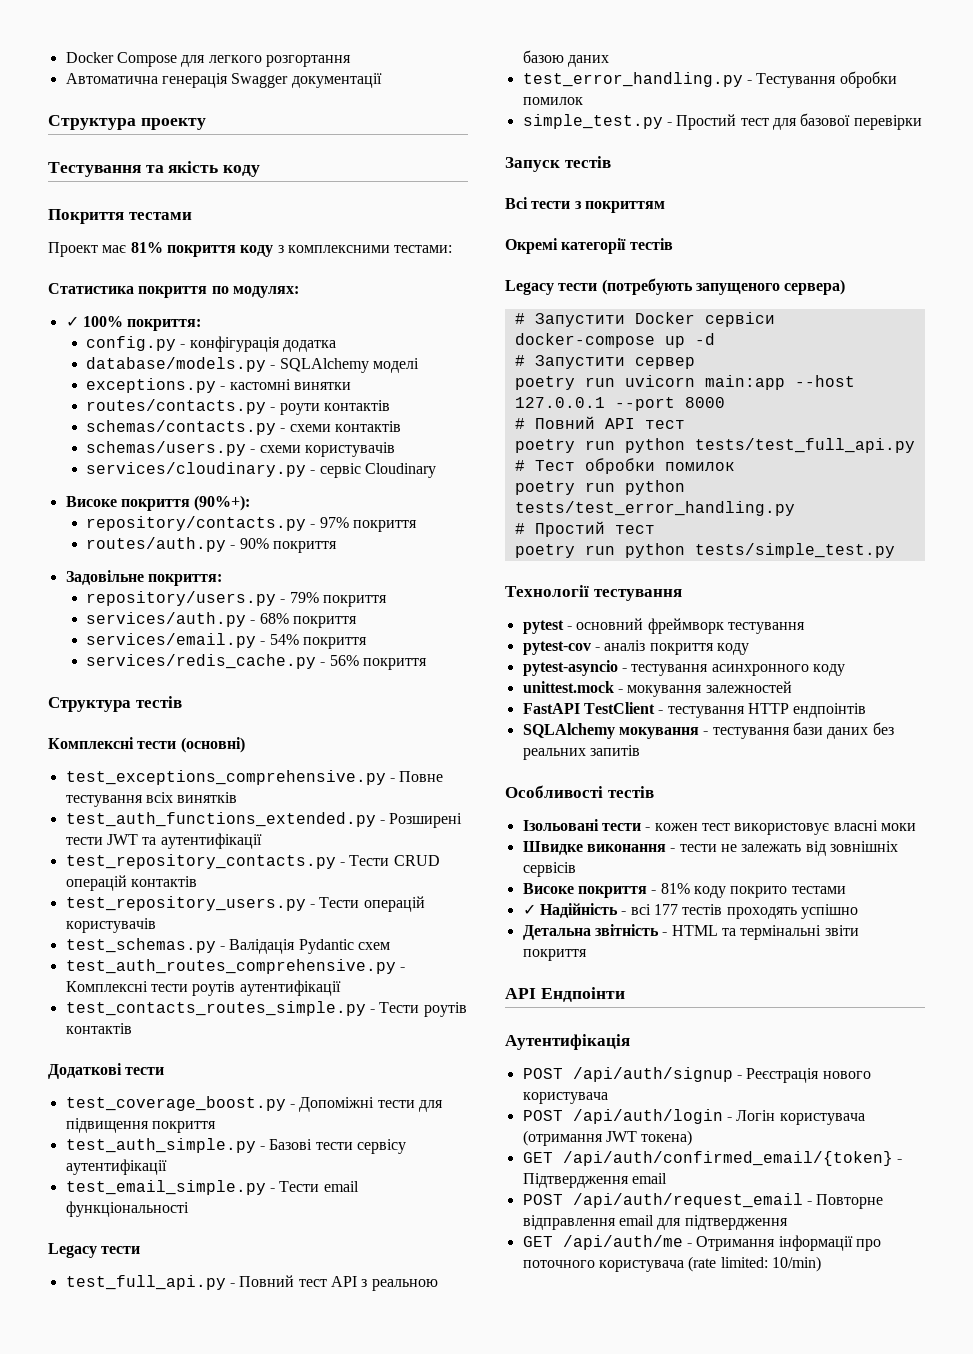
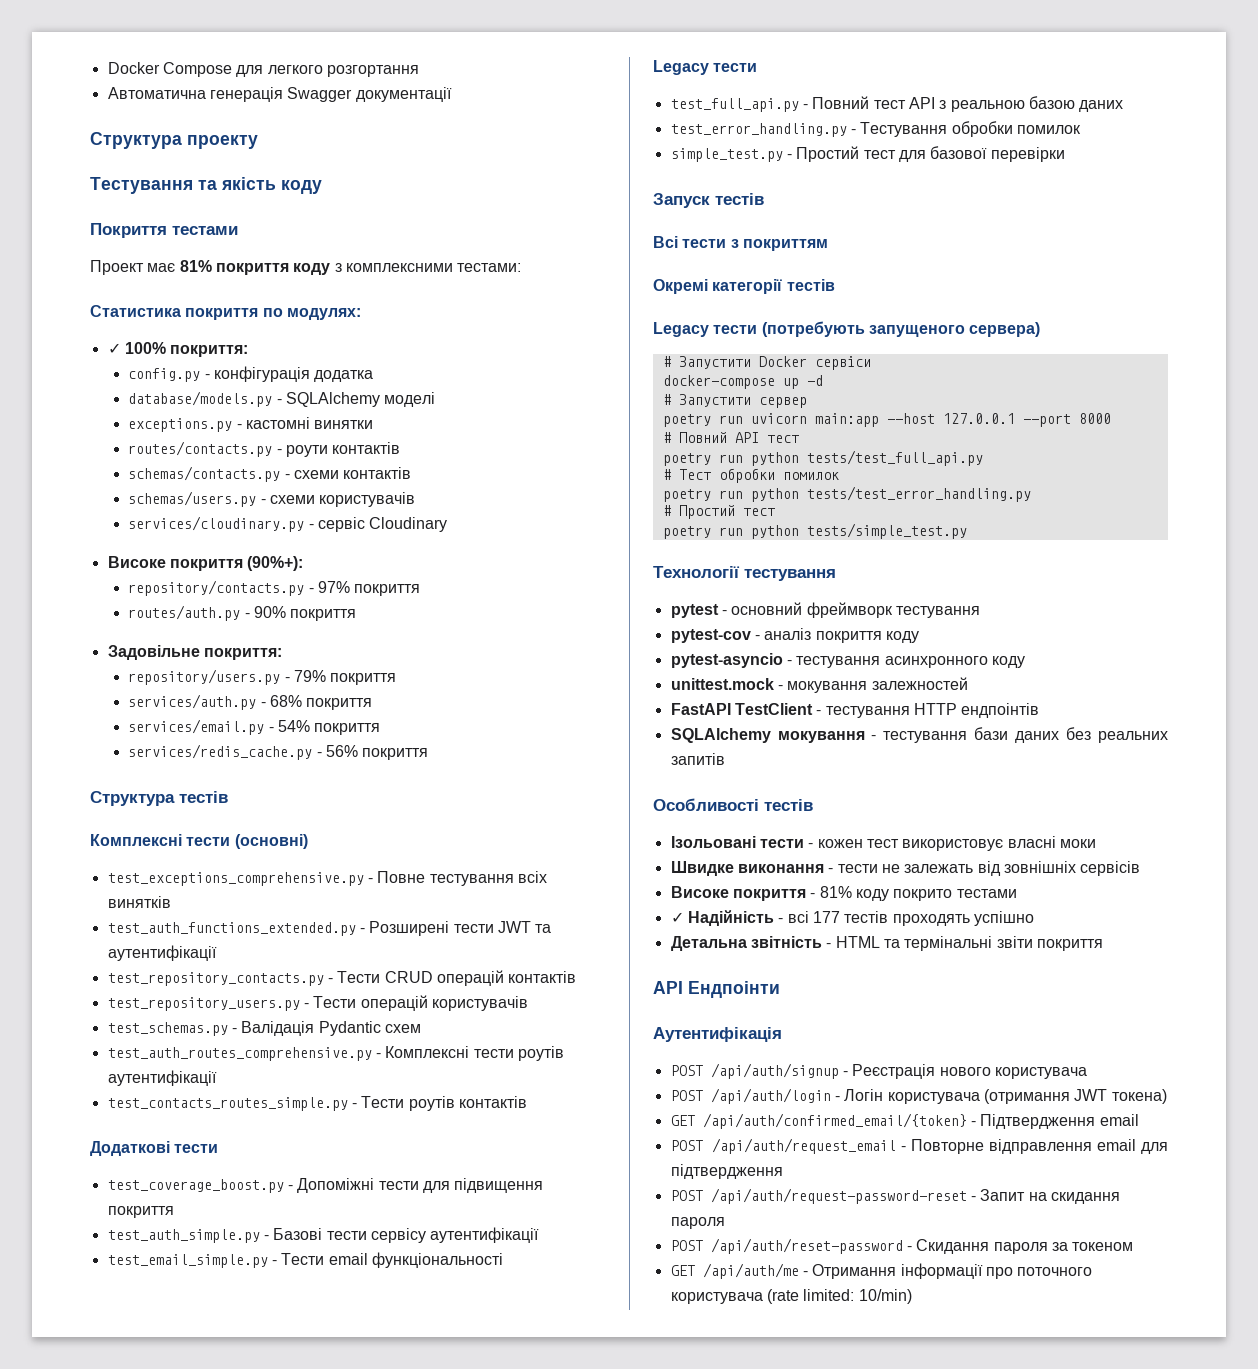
(788, 1222) none -> [670,1188,1120,1204] [670,1217,725,1229] [670,1238,1134,1254] // POST /api/auth/request-password-reset - Запит на скидання пароля // POST /api/auth/reset-password - Скидання пароля за токеном

